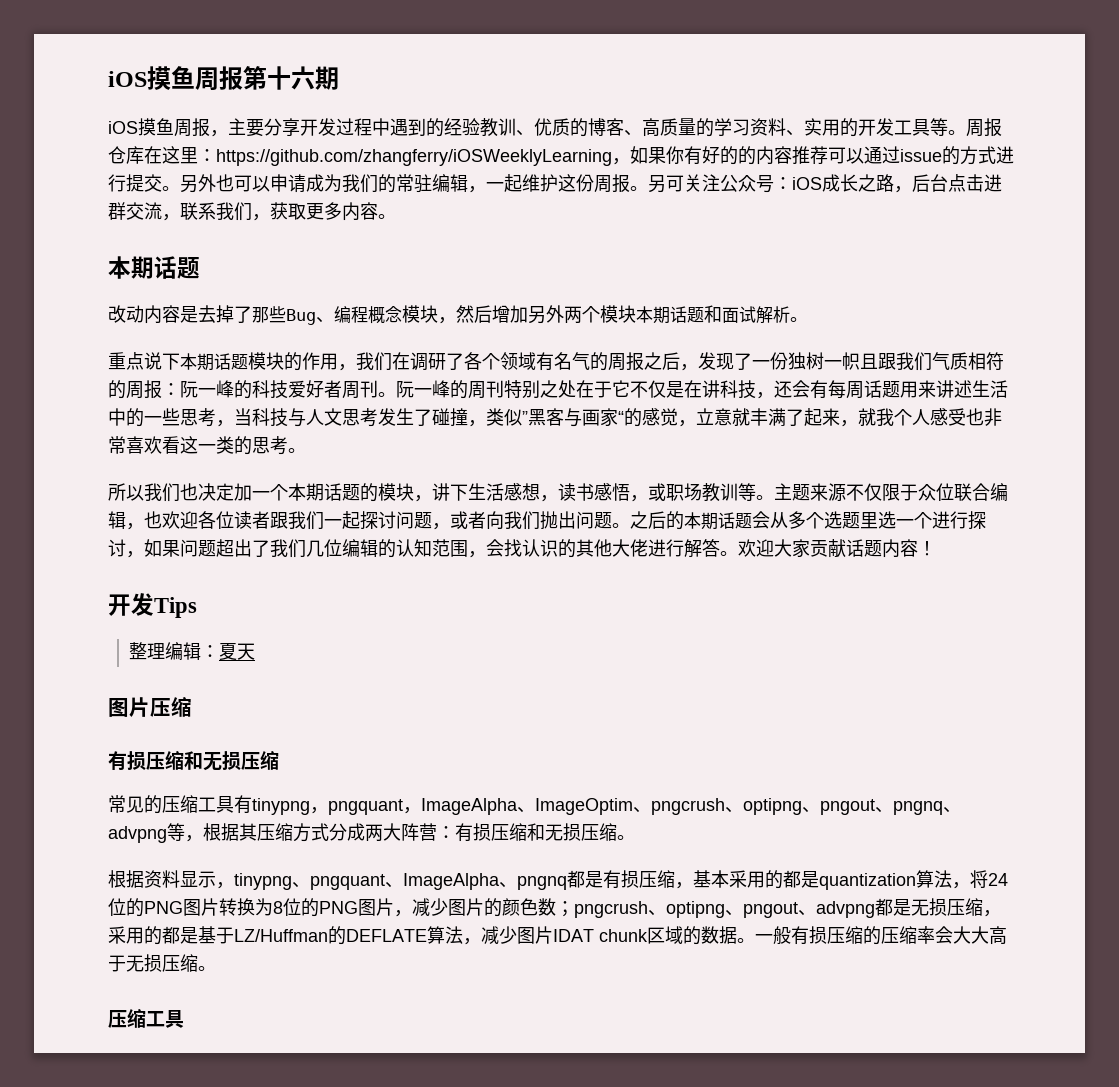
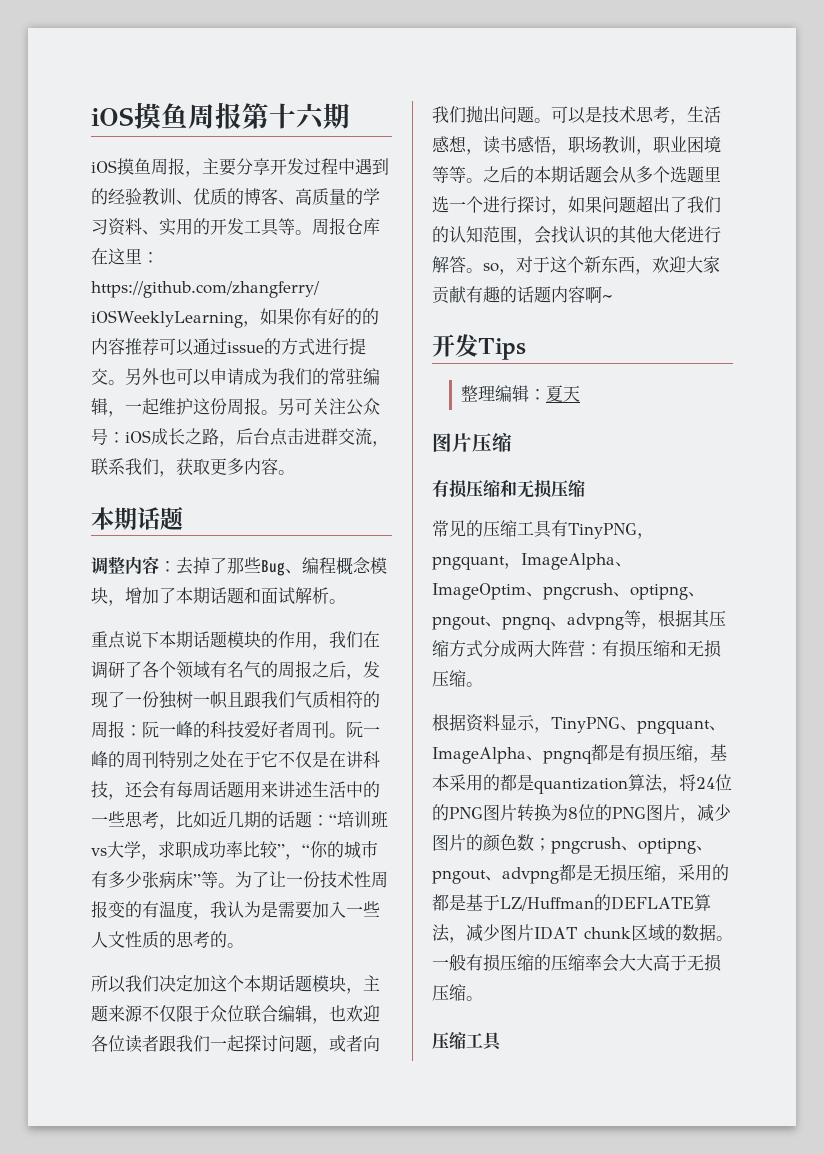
[108,305,198,324] 改动内容是 -> [91,556,176,574] 调整内容：
[456,305,636,324] 然后增加另外两个模块 -> [125,587,176,604] 增加了
[234,408,1002,427] [108,436,306,455] [108,483,774,502] 当科技与人文思考发生了碰撞，类似”黑客与画家“的感觉，立意就丰满了起来，就我个人感受也非常喜欢看这一类的思考。 // 所以我们也决定加一个本期话题的模块，讲下生活感想，读书感悟，或职场教训等。 -> [176,811,388,828] [91,841,378,860] [91,871,388,889] [91,901,380,920] [91,931,244,949] [91,975,363,994] 比如近几期的话题：“培训班vs大学，求职成功率比较”，“你的城市有多少张病床”等。为了让一份技术性周报变的有温度，我认为是需要加入一些人文性质的思考的。 // 所以我们决定加这个本期话题模块，
(630, 525) none -> [551,106,721,125] [432,136,721,155] [432,166,483,183] 可以是技术思考，生活感想，读书感悟，职场教训，职业困境等等。
[306,539,378,557] 几位编辑 -> (721, 204) none
(738, 553) none -> [483,256,652,275] so，对于这个新东西，
(846, 548) none -> [466,286,517,303] 有趣的
[918,541,936,556] ！ -> [585,286,613,303] 啊~
[252,798,310,815] tinypng -> [568,523,637,539] TinyPNG
[234,873,292,890] tinypng -> [551,717,620,733] TinyPNG

